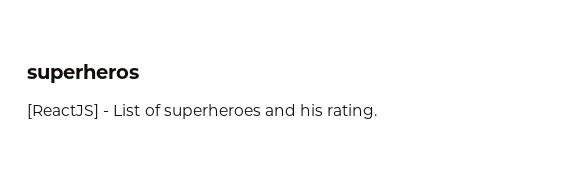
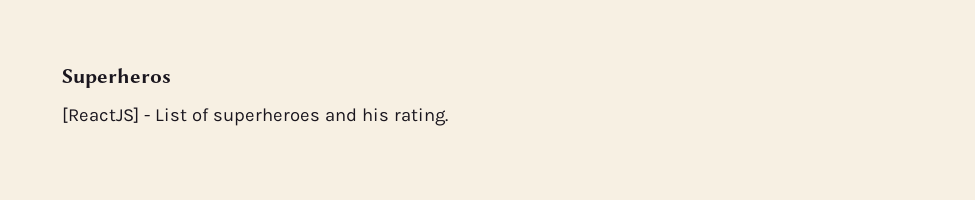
[27,64,139,83] superheros -> [62,68,171,88] Superheros

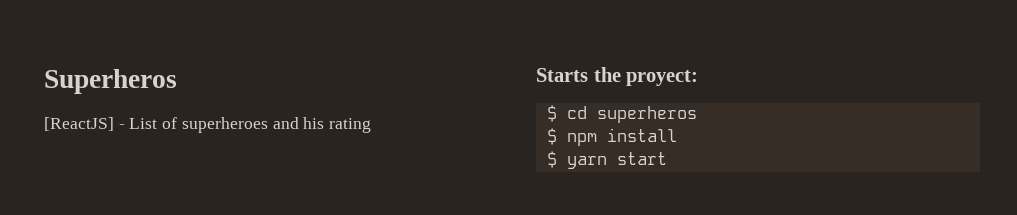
[393,108,448,126] rating. -> [329,118,372,133] [536,67,699,86] [546,105,697,123] [546,128,677,146] [546,151,667,169] rating // Starts the proyect: // $ cd superheros // $ npm install // $ yarn start

